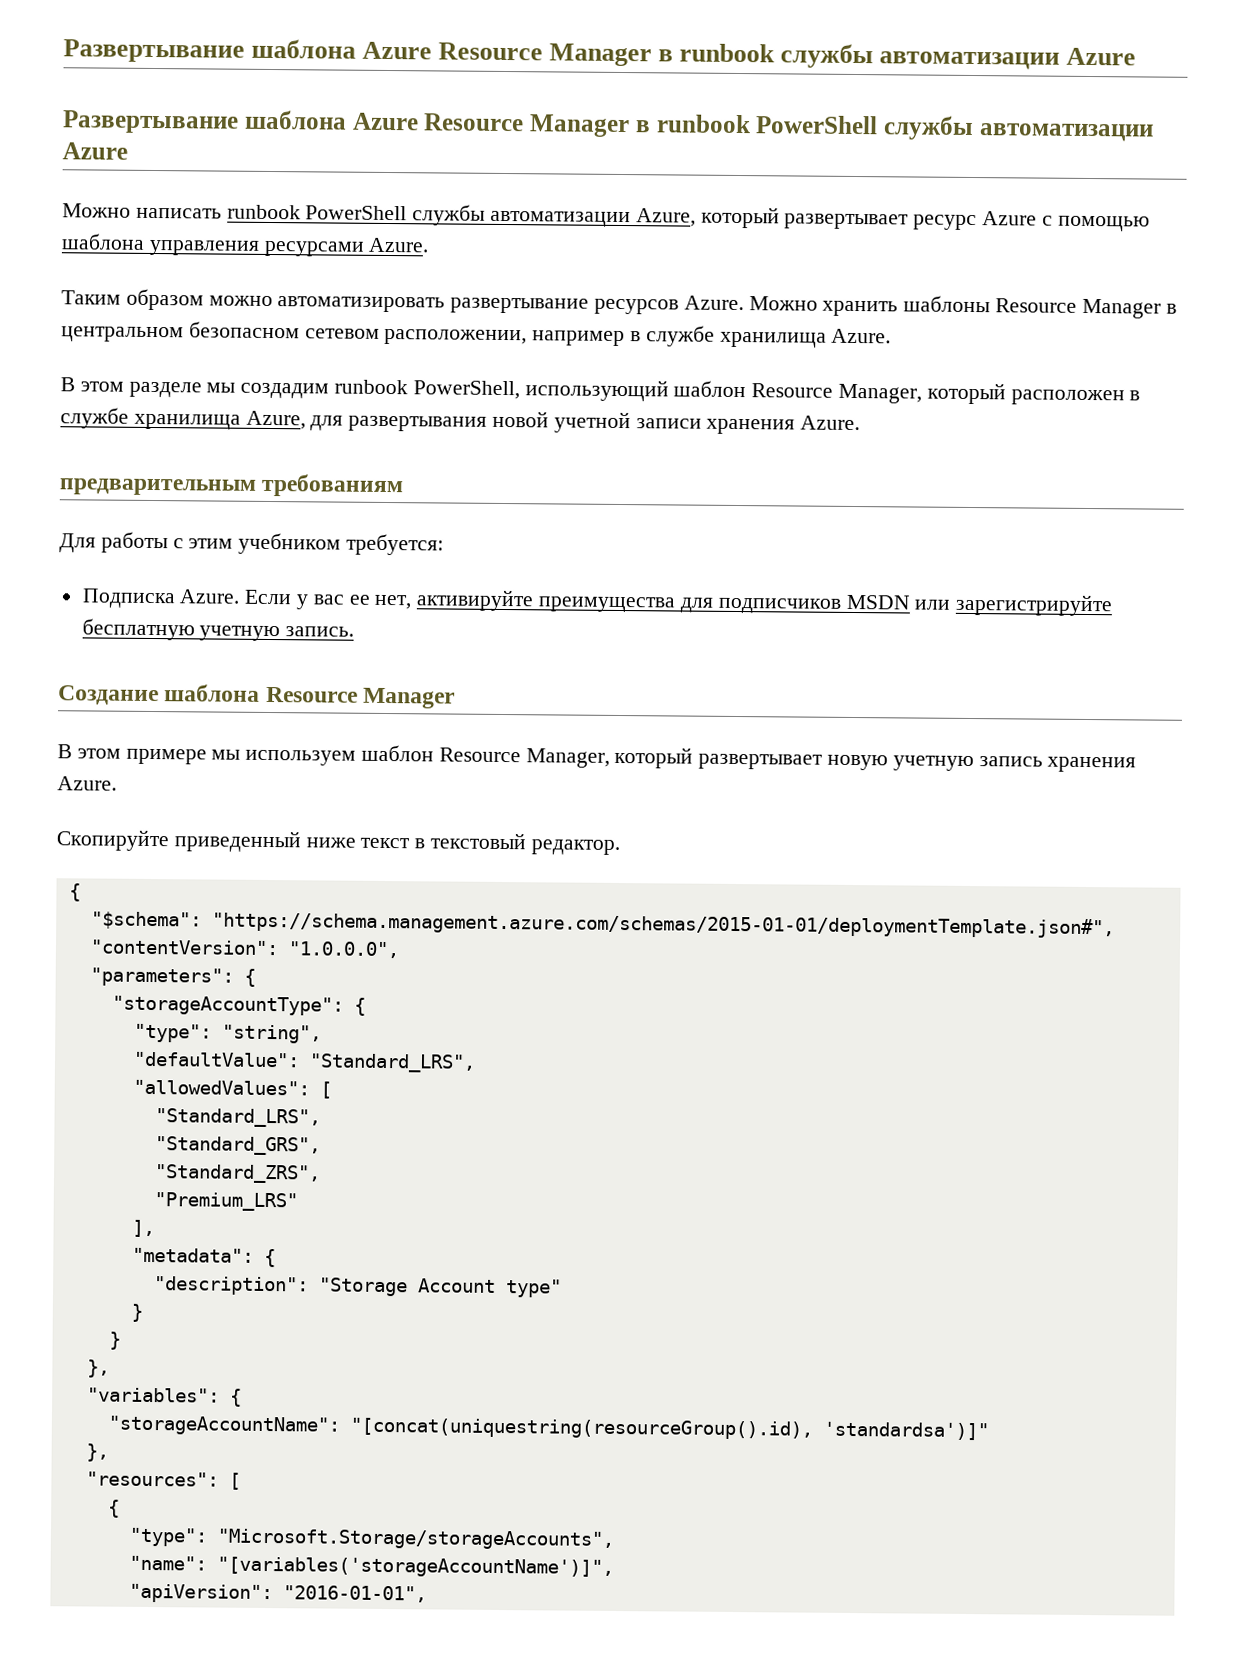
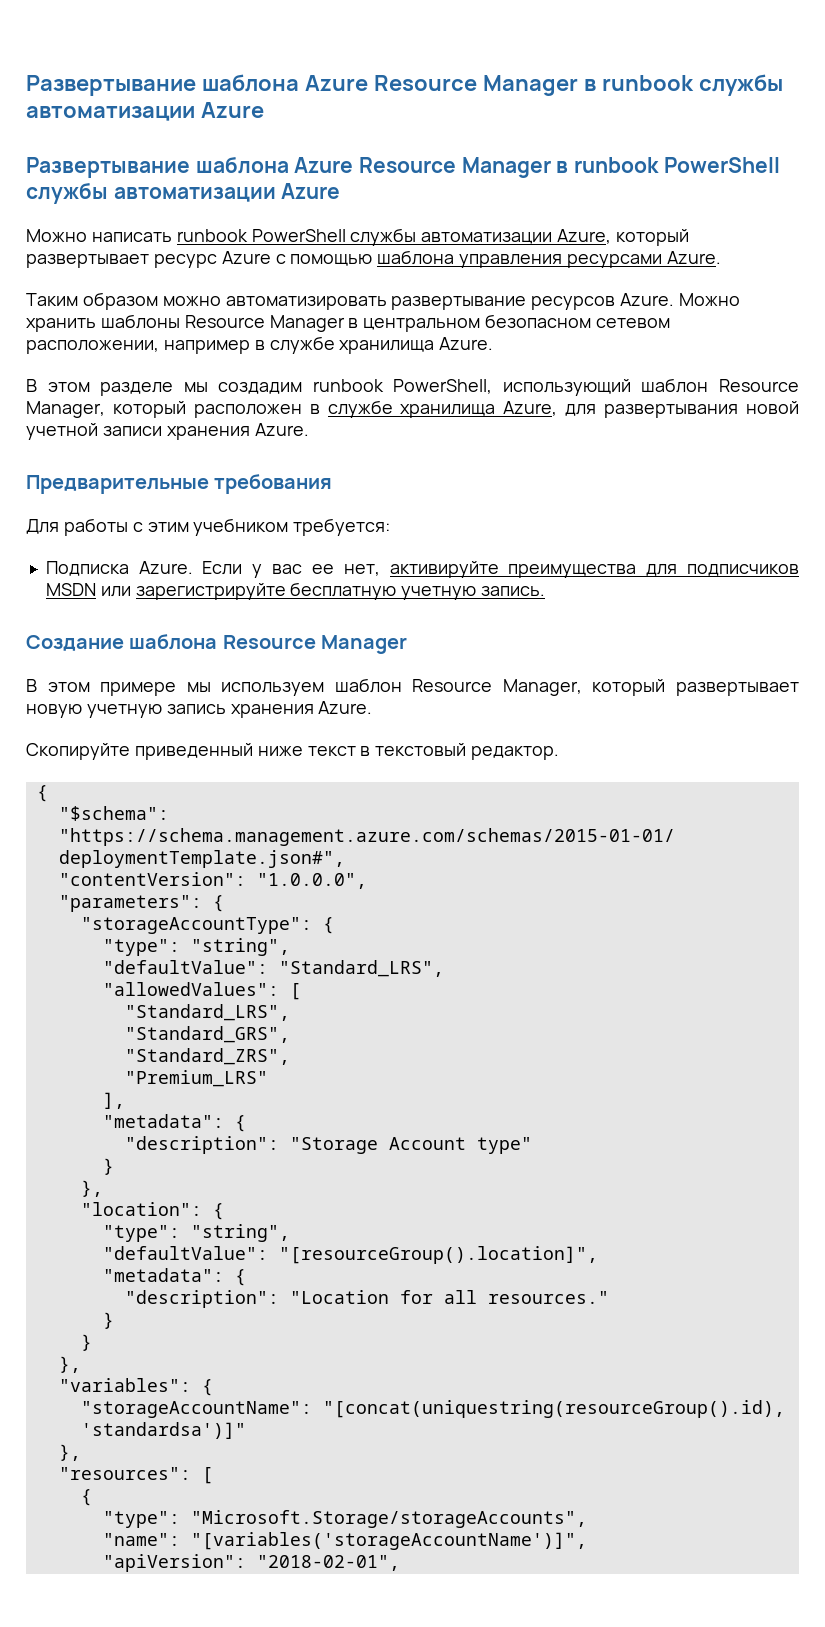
[59,473,405,498] предварительным требованиям -> [26,474,333,494] Предварительные требования
(143, 1312) none -> [80,1180,103,1197] [80,1202,224,1220] [102,1224,290,1242] [102,1246,598,1264] [102,1268,246,1286] [124,1290,609,1308] [102,1312,114,1329] // }, // "location": { // "type": "string", // "defaultValue": "[resourceGroup().location]", // "metadata": { // "description": "Location for all resources." // }
[282,1585,427,1603] "2016-01-01", -> [256,1555,400,1571] "2018-02-01",

